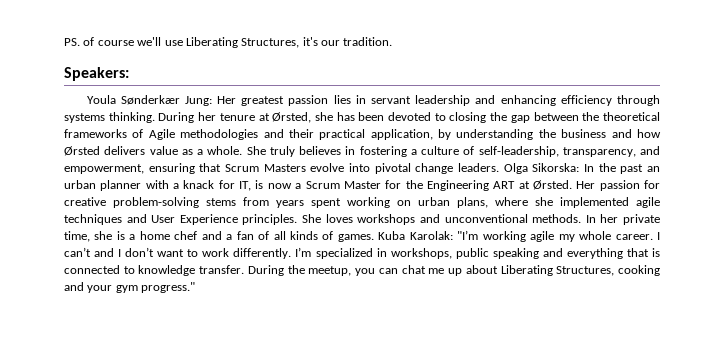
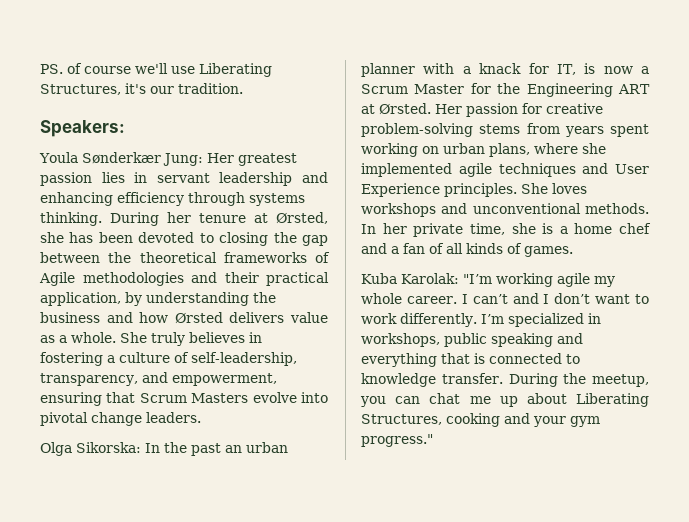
(500, 167) none -> (201, 417) //
(374, 238) none -> (573, 251) //

